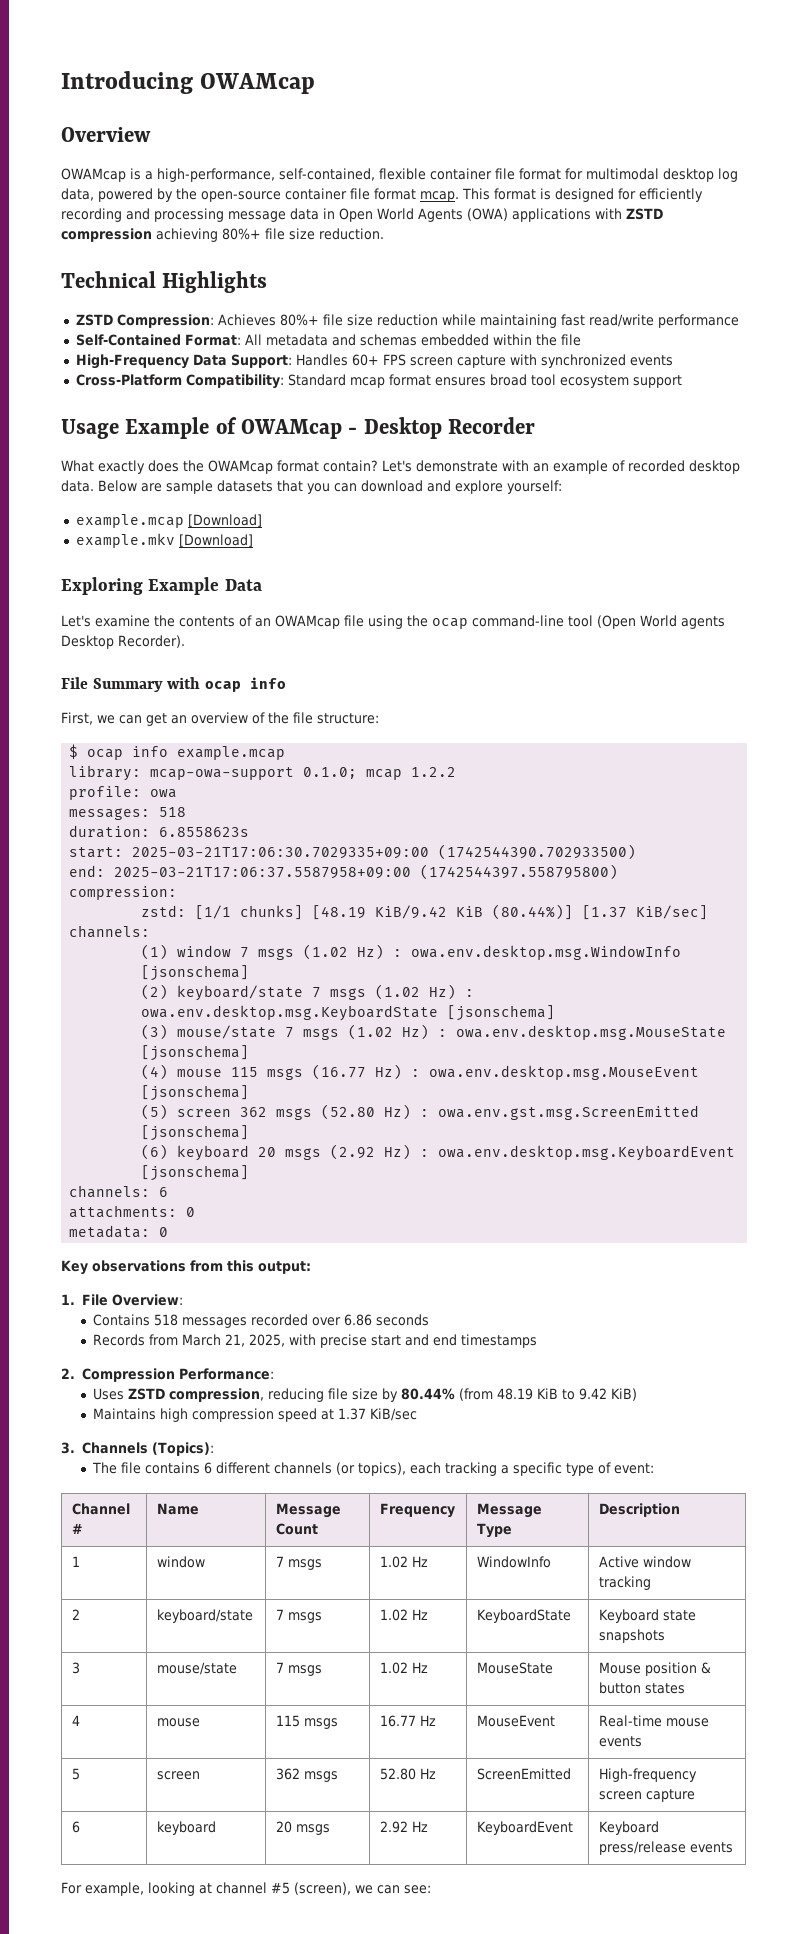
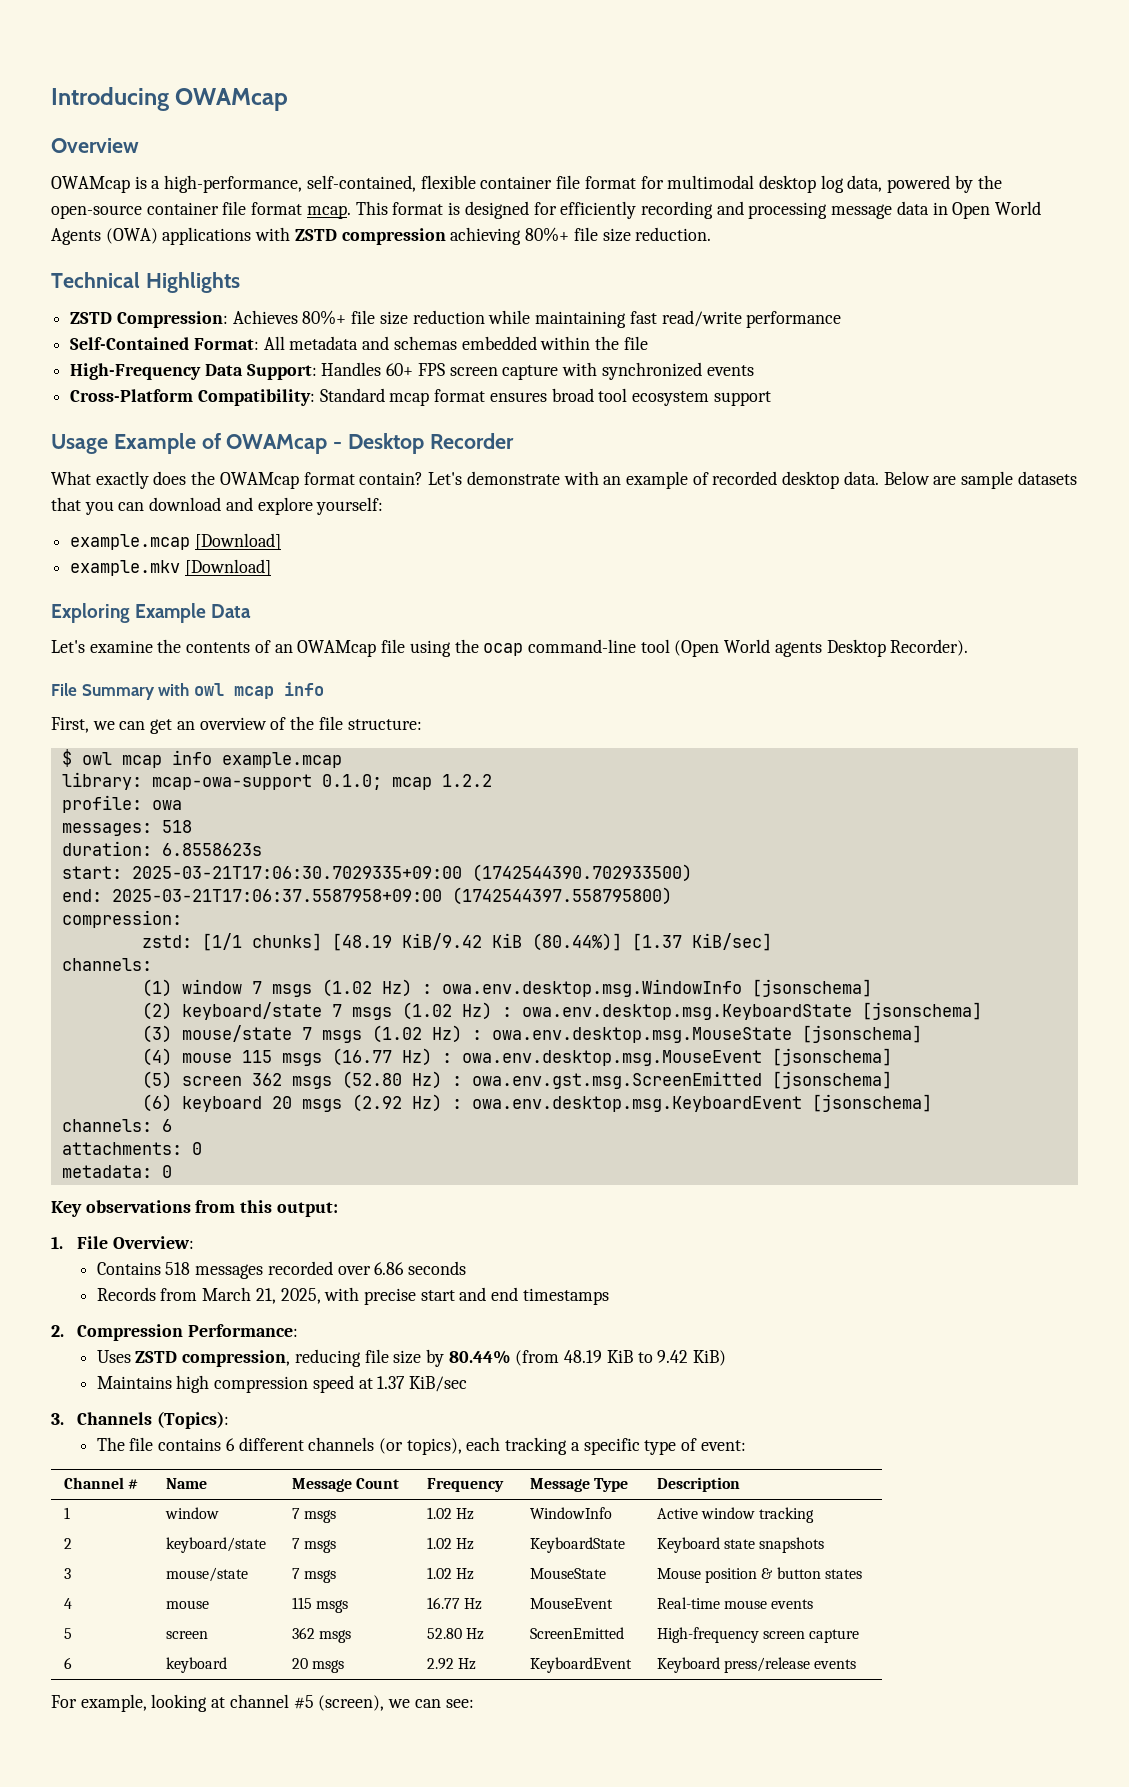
[205,681,242,692] ocap -> [193,683,274,699] owl mcap
[87,749,124,760] ocap -> [81,752,162,768] owl mcap

